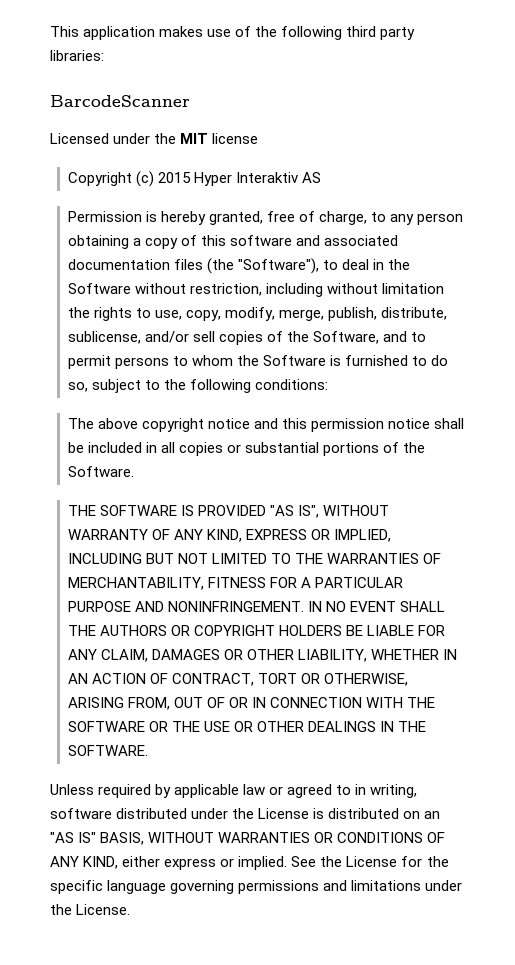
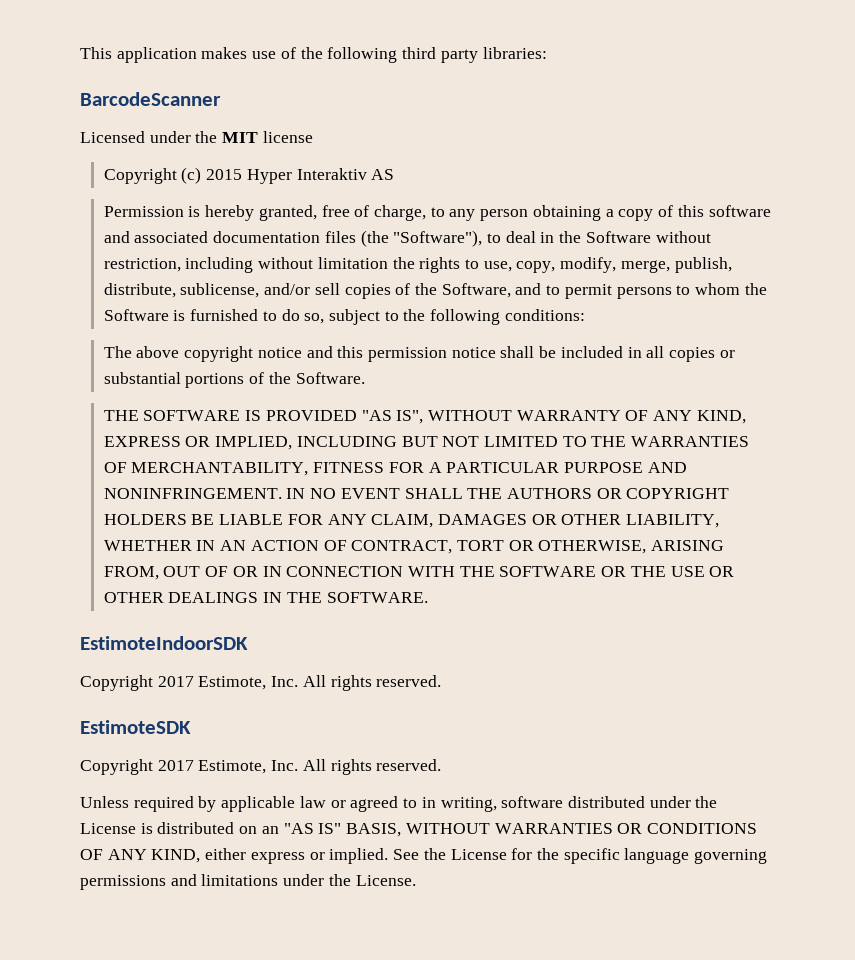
(148, 750) none -> [80,636,248,650] [80,675,442,691] [80,720,191,734] [80,759,442,775] // EstimoteIndoorSDK // Copyright 2017 Estimote, Inc. All rights reserved. // EstimoteSDK // Copyright 2017 Estimote, Inc. All rights reserved.

